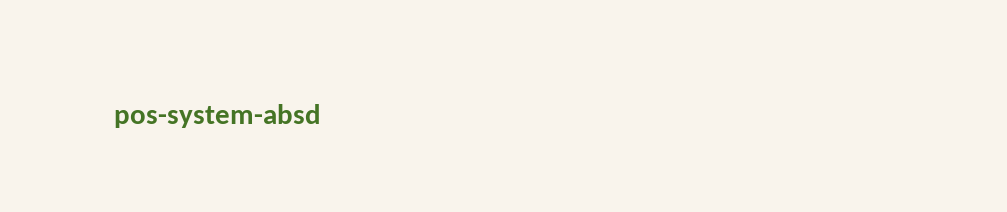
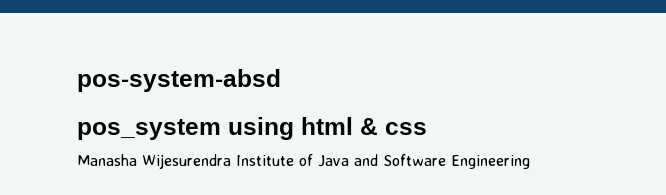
(321, 116) none -> [77,117,427,140] [77,154,530,169] // pos_system using html & css // Manasha Wijesurendra Institute of Java and Software Engineering

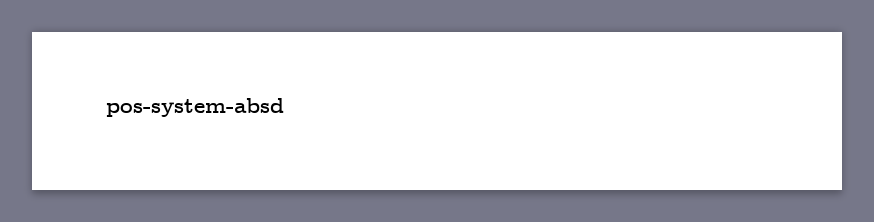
[77,117,427,140] [77,154,530,169] // pos_system using html & css // Manasha Wijesurendra Institute of Java and Software Engineering -> (284, 107) none

